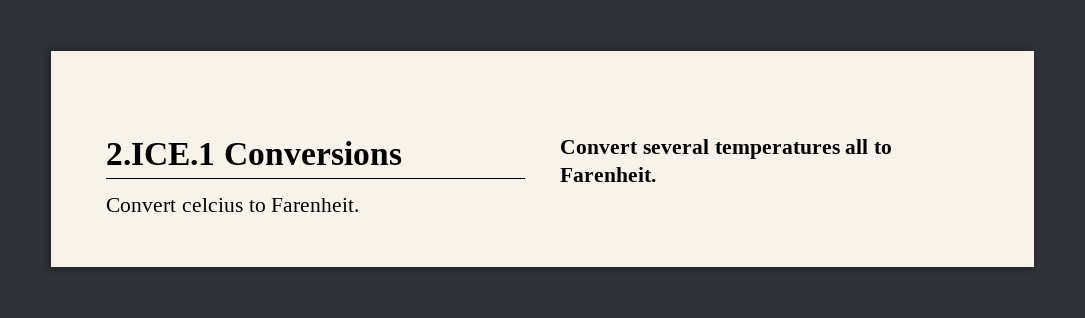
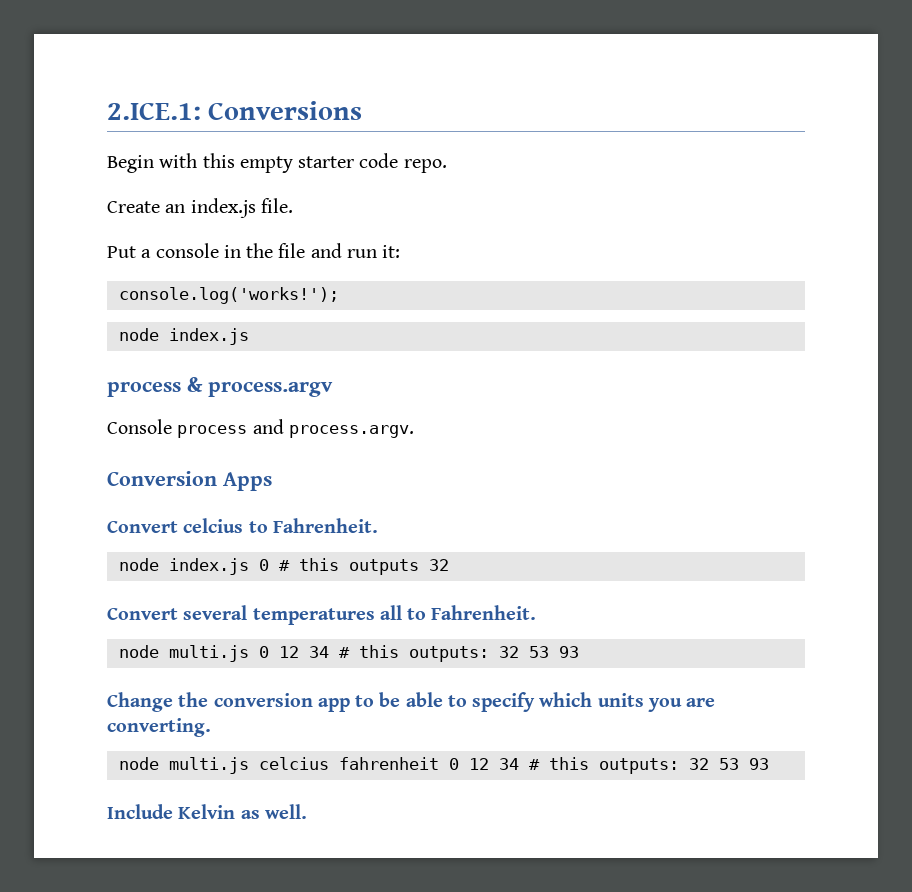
[106,143,215,165] 2.ICE.1 -> [107,102,201,120] 2.ICE.1:
[106,198,360,212] Convert celcius to Farenheit. -> [107,153,447,173] [107,198,293,218] [107,243,401,258] [118,287,339,304] [118,328,249,345] [107,377,333,397] [107,419,414,438] [107,471,272,491] [107,518,378,533] [118,558,449,575] Begin with this empty starter code repo. // Create an index.js file. // Put a console in the file and run it: // console.log('works!'); // node index.js // process & process.argv // Console process and process.argv. // Conversion Apps // Convert celcius to Fahrenheit. // node index.js 0 # this outputs 32
[560,167,656,182] Farenheit. -> [431,605,537,620] [118,645,579,662] [107,692,716,712] [107,718,211,737] [118,757,769,774] [107,804,307,819] Fahrenheit. // node multi.js 0 12 34 # this outputs: 32 53 93 // Change the conversion app to be able to specify which units you are converting. // node multi.js celcius fahrenheit 0 12 34 # this outputs: 32 53 93 // Include Kelvin as well.

